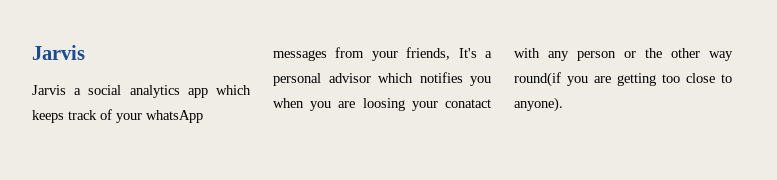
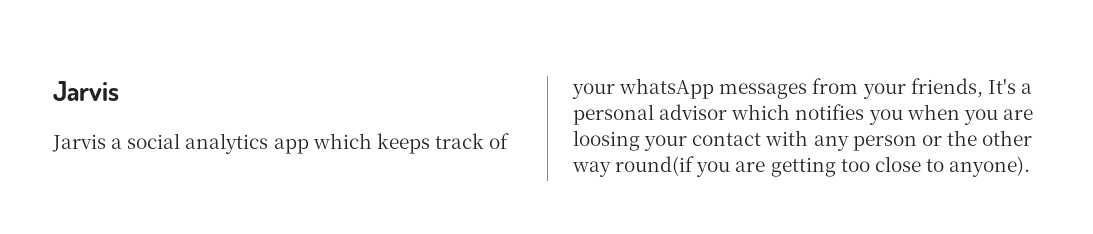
[445,99,491,108] conatact -> [692,133,762,146] contact

